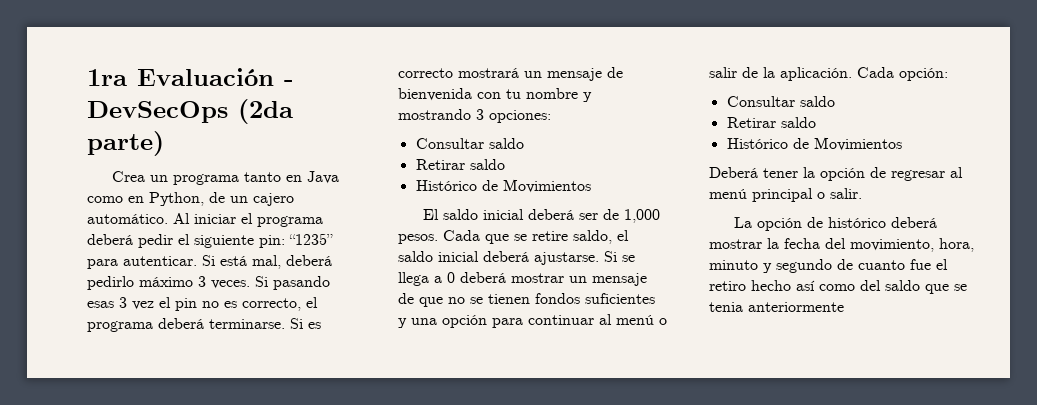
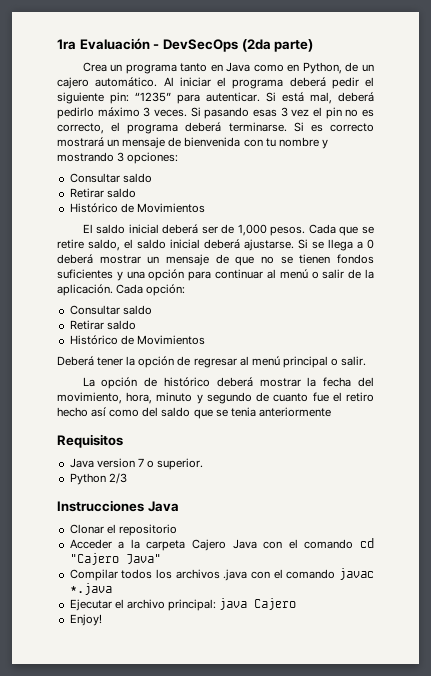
(844, 307) none -> [57,434,123,448] [69,458,204,470] [69,473,127,485] [57,500,179,512] [69,524,177,536] [69,538,374,551] [69,553,161,565] [69,568,374,581] [69,583,112,595] [69,598,297,611] [69,614,102,626] // Requisitos // Java version 7 o superior. // Python 2/3 // Instrucciones Java // Clonar el repositorio // Acceder a la carpeta Cajero Java con el comando cd "Cajero Java" // Compilar todos los archivos .java con el comando javac *.java // Ejecutar el archivo principal: java Cajero // Enjoy!

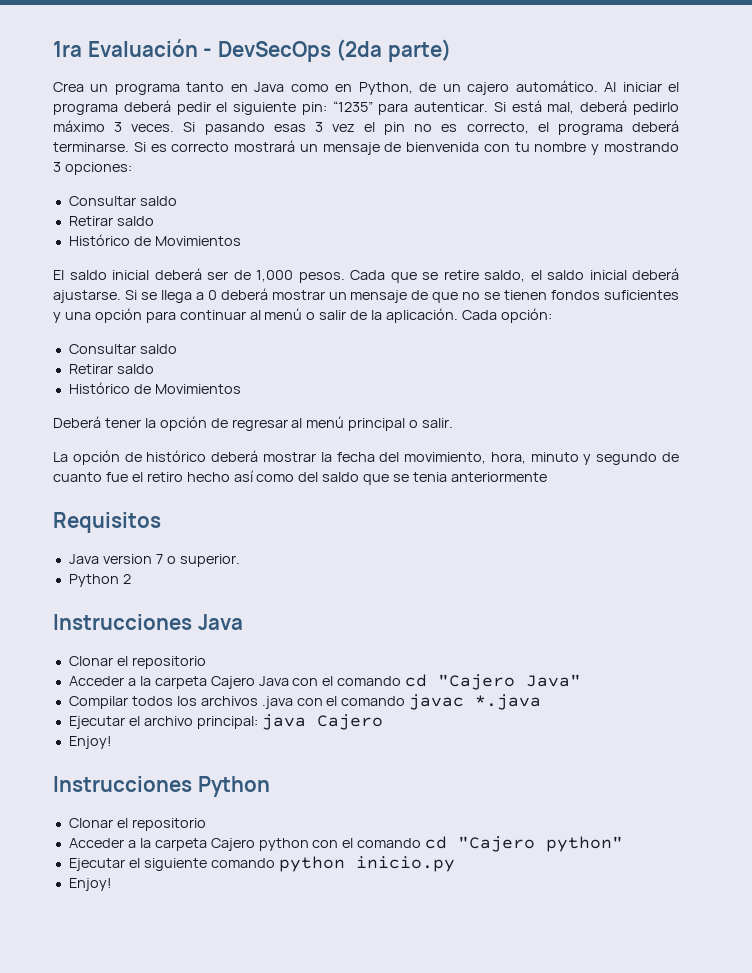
[108,473,127,484] 2/3 -> [122,574,131,584] 2
(102, 620) none -> [53,776,270,797] [68,818,206,831] [68,836,624,852] [68,856,455,872] [68,878,112,891] // Instrucciones Python // Clonar el repositorio // Acceder a la carpeta Cajero python con el comando cd "Cajero python" // Ejecutar el siguiente comando python inicio.py // Enjoy!

